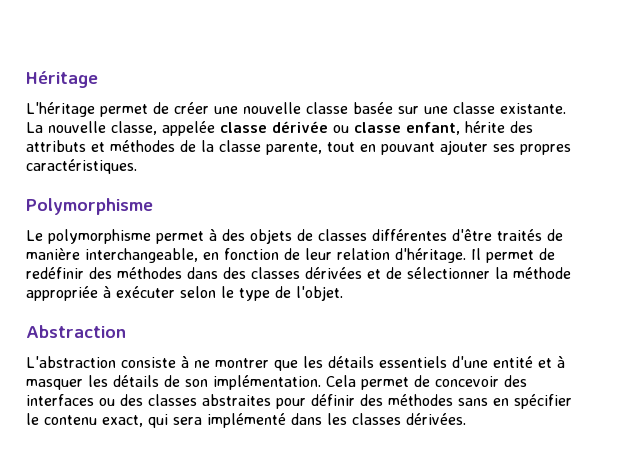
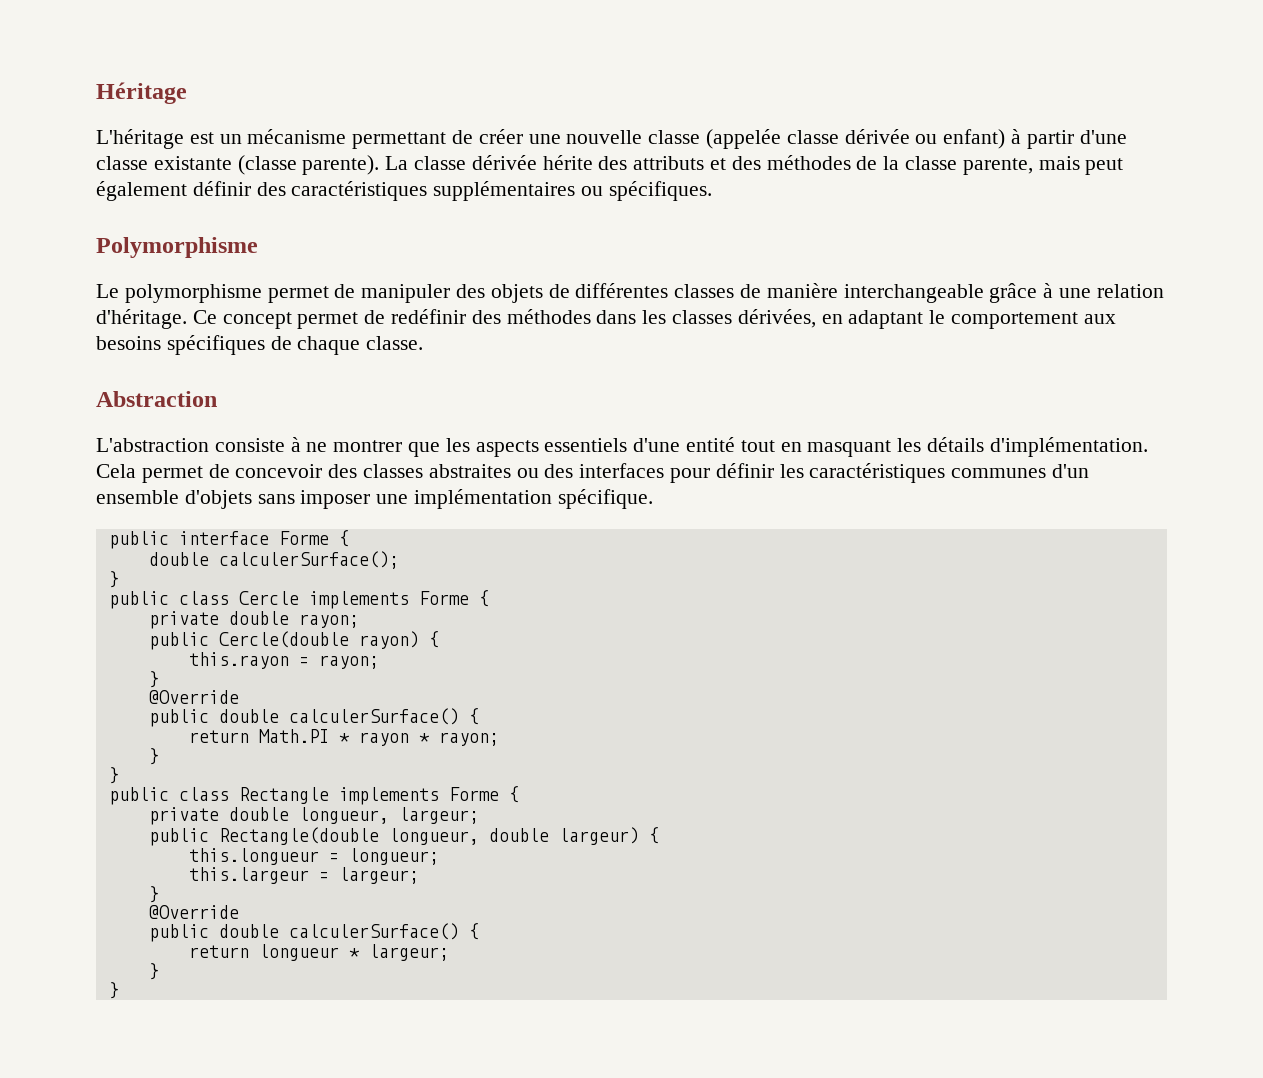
[100,104,148,117] permet -> [189,129,447,149] est un mécanisme permettant
[353,102,566,114] [26,121,460,136] basée sur une classe existante. La nouvelle classe, appelée classe dérivée ou classe enfant, -> [706,129,1127,149] [96,155,537,175] (appelée classe dérivée ou enfant) à partir d'une classe existante (classe parente). La classe dérivée
(105, 147) none -> [731,156,761,170] des
[327,140,571,155] [26,159,137,174] tout en pouvant ajouter ses propres caractéristiques. -> [1038,156,1124,175] [96,181,712,201] mais peut également définir des caractéristiques supplémentaires ou spécifiques.
[209,229,217,241] à -> [334,284,451,303] de manipuler
[318,229,563,241] [26,248,481,263] classes différentes d'être traités de manière interchangeable, en fonction de leur relation d'héritage. Il -> [575,283,1164,303] [96,309,292,329] différentes classes de manière interchangeable grâce à une relation d'héritage. Ce concept
[223,267,571,279] [26,286,343,301] des classes dérivées et de sélectionner la méthode appropriée à exécuter selon le type de l'objet. -> [642,309,1116,329] [96,335,424,355] les classes dérivées, en adaptant le comportement aux besoins spécifiques de chaque classe.
[328,356,374,368] détails -> [475,440,539,457] aspects
[538,356,565,368] [26,375,321,390] et à masquer les détails de son implémentation. -> [740,437,1148,457] tout en masquant les détails d'implémentation.
[26,394,572,409] [26,413,466,428] interfaces ou des classes abstraites pour définir des méthodes sans en spécifier le contenu exact, qui sera implémenté dans les classes dérivées. -> [363,463,1090,483] [96,489,653,509] [108,530,349,549] [148,551,399,569] [108,571,119,588] [108,590,489,609] [148,611,359,629] [148,631,439,650] [188,652,379,669] [148,671,159,688] [148,690,239,704] [148,708,479,727] [188,729,499,746] [148,748,159,765] [108,767,119,784] [108,786,519,805] [148,807,479,825] [148,827,659,846] [188,848,439,865] [188,867,419,884] [148,886,159,903] [148,905,239,919] [148,923,479,942] [188,944,449,961] [148,963,159,980] [108,982,119,999] classes abstraites ou des interfaces pour définir les caractéristiques communes d'un ensemble d'objets sans imposer une implémentation spécifique. // public interface Forme { // double calculerSurface(); // } // public class Cercle implements Forme { // private double rayon; // public Cercle(double rayon) { // this.rayon = rayon; // } // @Override // public double calculerSurface() { // return Math.PI * rayon * rayon; // } // } // public class Rectangle implements Forme { // private double longueur, largeur; // public Rectangle(double longueur, double largeur) { // this.longueur = longueur; // this.largeur = largeur; // } // @Override // public double calculerSurface() { // return longueur * largeur; // } // }

